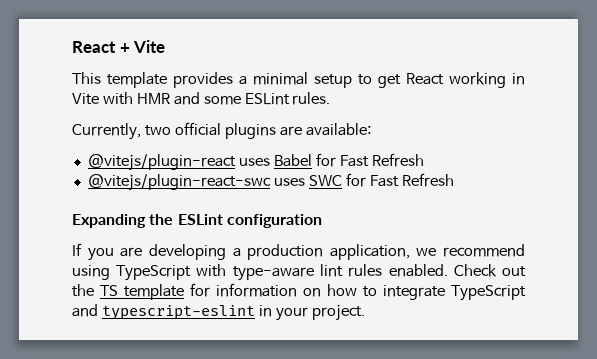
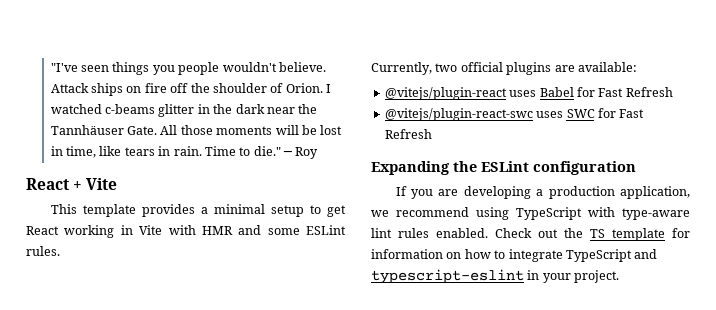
(72, 47) none -> [50,62,326,75] [50,83,332,96] [50,104,318,117] [50,125,343,135] [50,146,319,159] "I've seen things you people wouldn't believe. Attack ships on fire off the shoulder of Orion. I watched c-beams glitter in the dark near the Tannhäuser Gate. All those moments will be lost in time, like tears in rain. Time to die." ─ Roy //

